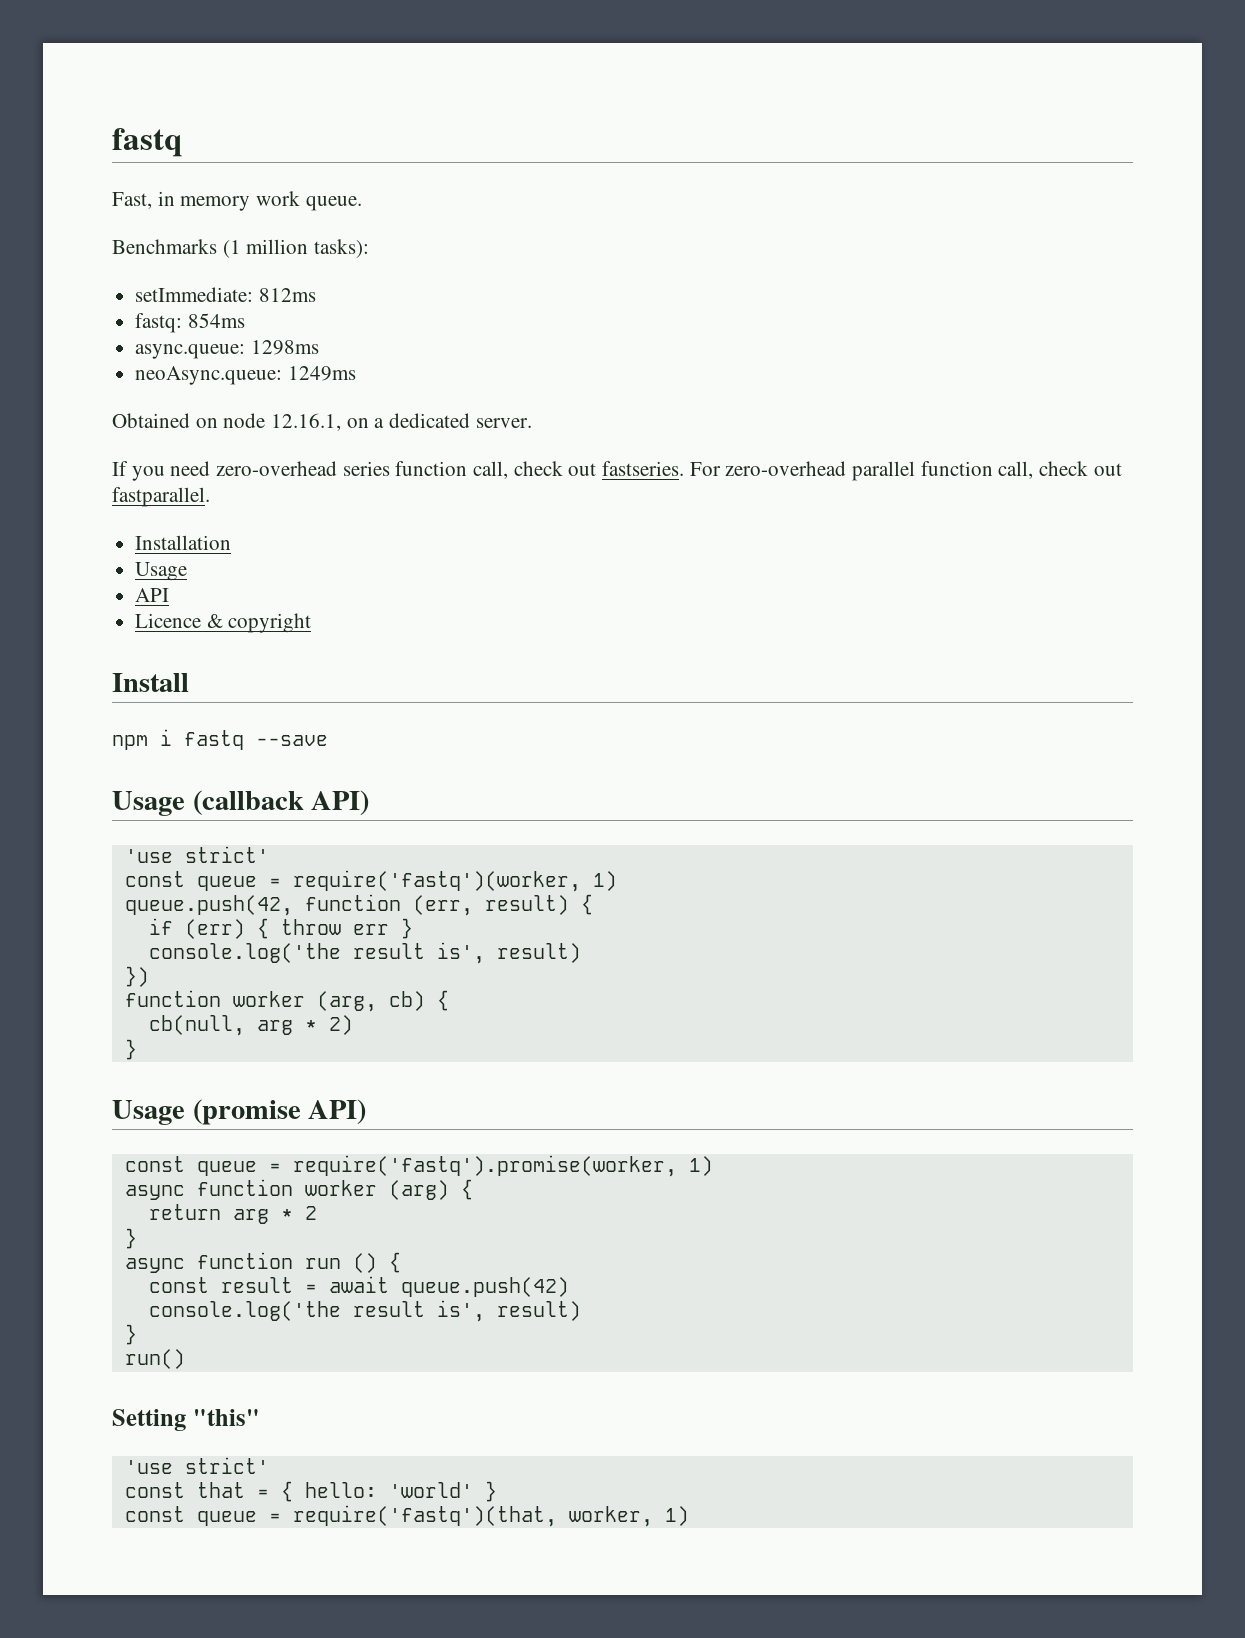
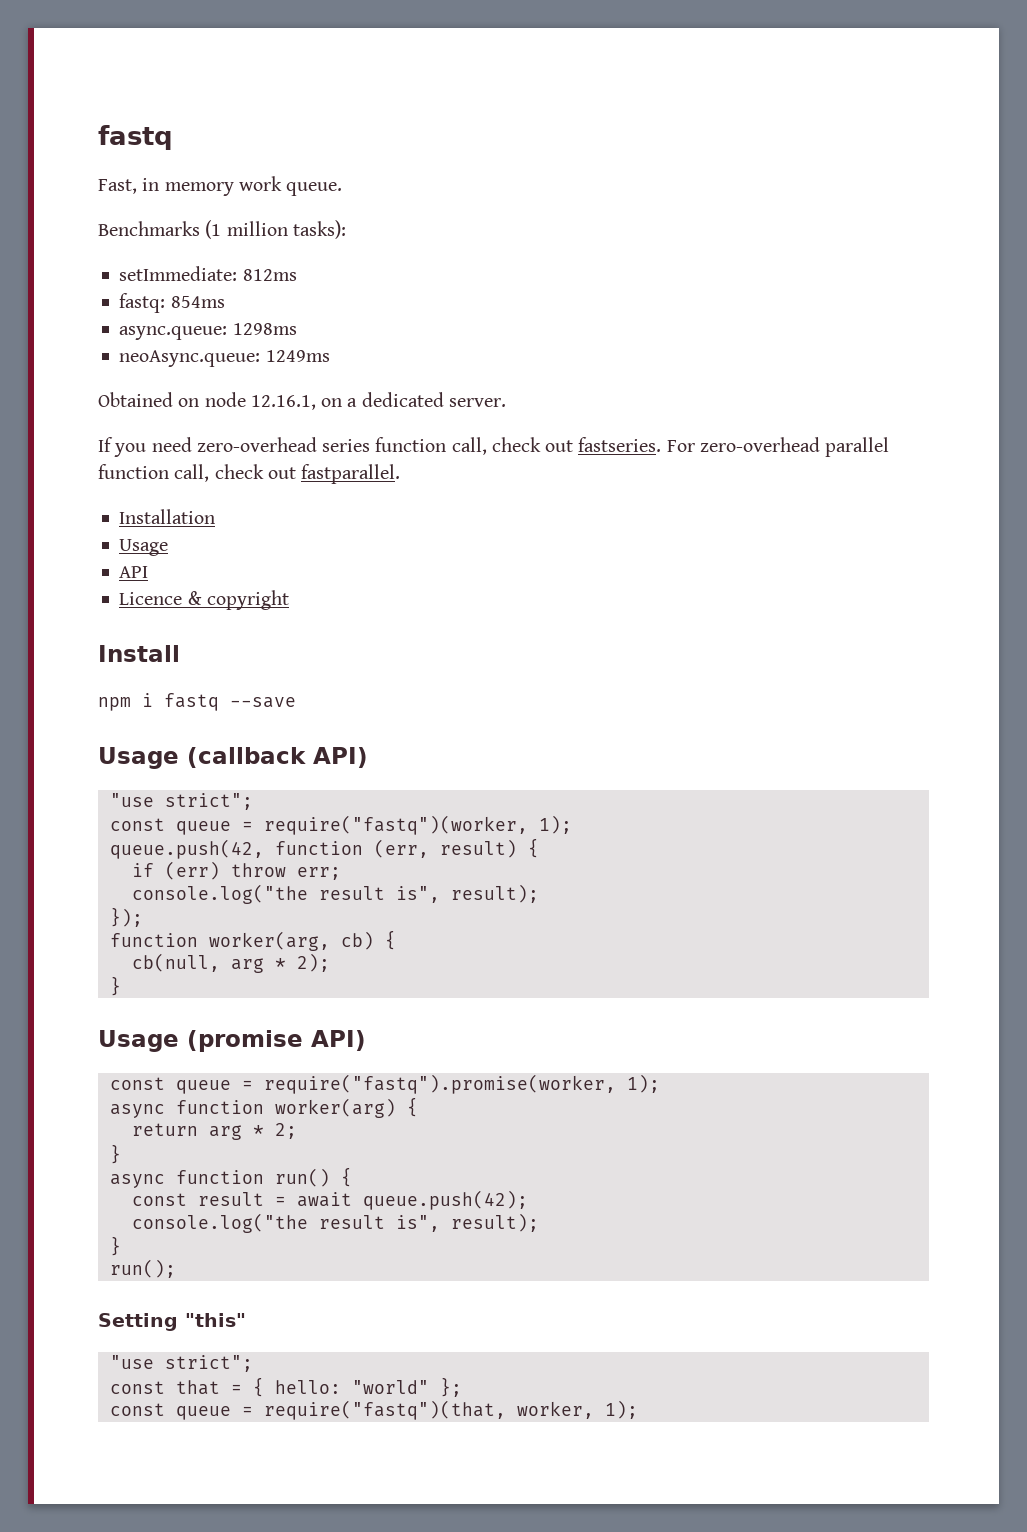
[124,846,269,863] [124,870,617,892] 'use strict' // const queue = require('fastq')(worker, 1) -> [109,793,253,810] [109,815,572,835] "use strict"; // const queue = require("fastq")(worker, 1);
[256,918,413,939] [148,942,581,964] [124,966,149,987] [124,990,377,1012] { throw err } // console.log('the result is', result) // }) // function worker (arg, -> [230,863,341,880] [131,884,539,904] [109,907,143,927] [109,931,330,951] throw err; // console.log("the result is", result); // }); // function worker(arg,
[328,1015,353,1035] 2) -> [296,953,330,972] 2);
[292,1155,713,1177] [124,1179,449,1200] require('fastq').promise(worker, 1) // async function worker (arg) -> [263,1074,660,1094] [109,1098,396,1118] require("fastq").promise(worker, 1); // async function worker(arg)
[304,1206,317,1220] 2 -> [274,1123,297,1139] 2;
[304,1253,377,1273] run () -> [274,1168,330,1187] run()
[400,1277,569,1297] [148,1300,581,1322] [124,1324,137,1345] [124,1349,185,1369] queue.push(42) // console.log('the result is', result) // } // run() -> [362,1190,528,1210] [131,1213,539,1233] [109,1236,121,1256] [109,1259,176,1278] queue.push(42); // console.log("the result is", result); // } // run();
[124,1457,269,1474] 'use strict' -> [109,1355,253,1372] "use strict";
[388,1481,497,1502] [124,1505,689,1527] 'world' } // const queue = require('fastq')(that, worker, 1) -> [351,1377,462,1397] [109,1400,638,1420] "world" }; // const queue = require("fastq")(that, worker, 1);

